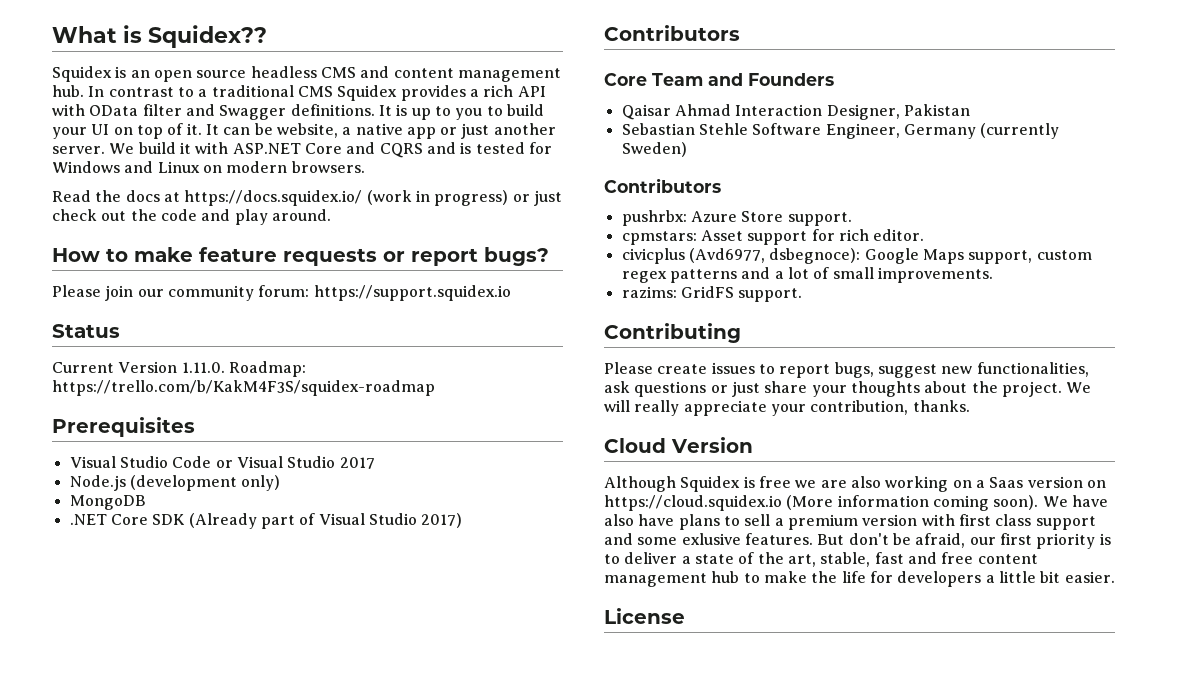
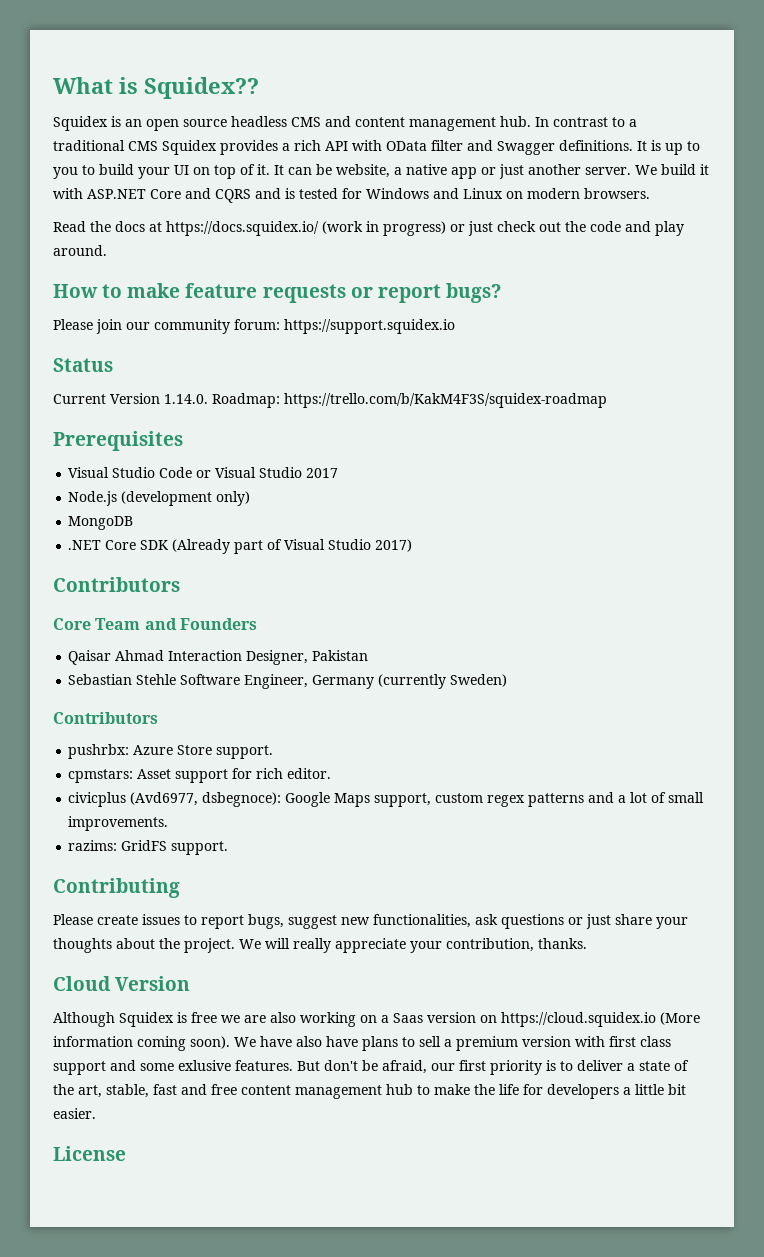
[181,362,225,373] 1.11.0. -> [164,394,208,404] 1.14.0.

